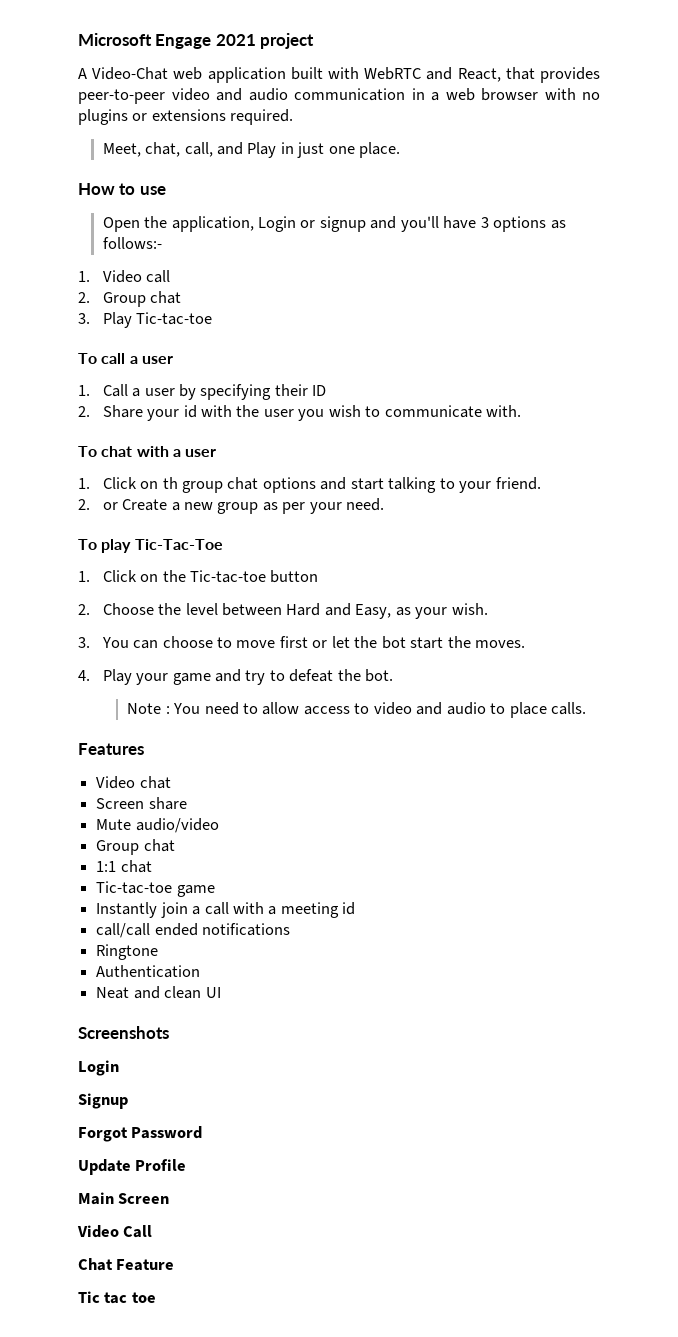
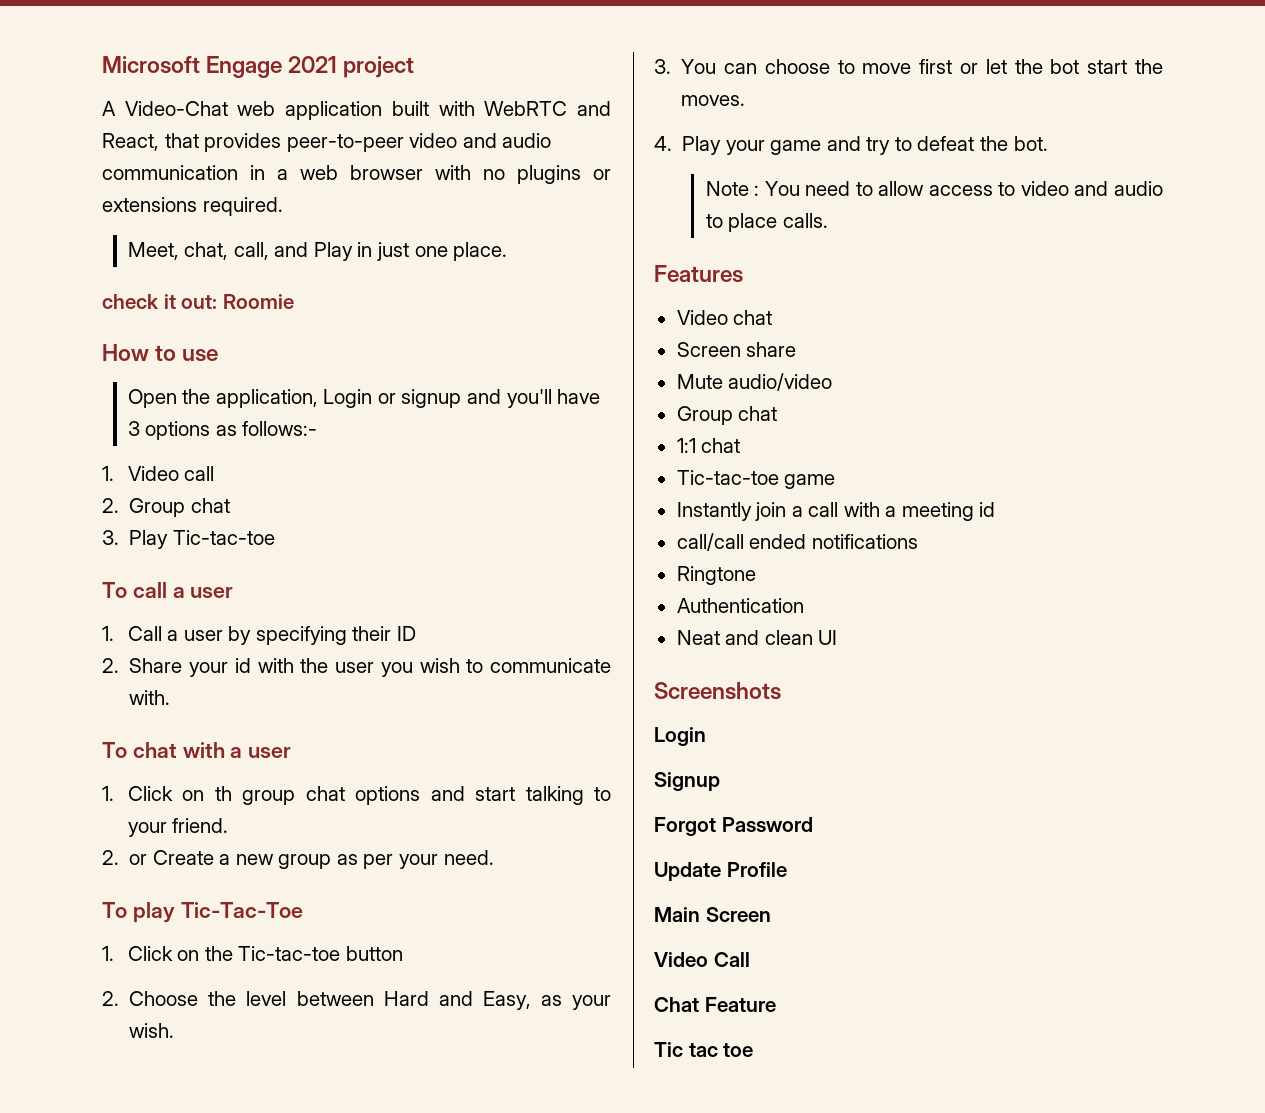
(401, 150) none -> [102,294,294,309] // check it out: Roomie

